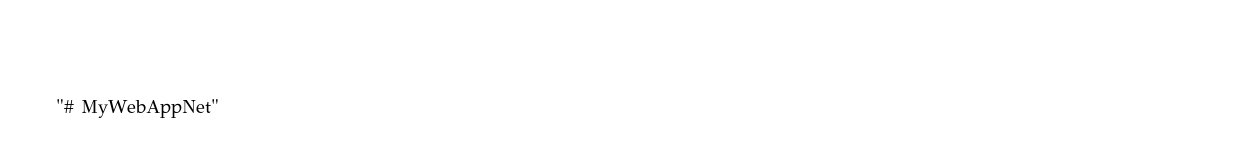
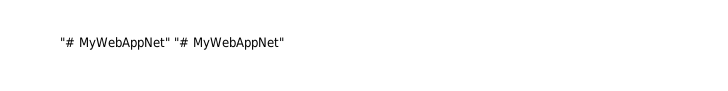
[56,99,219,118] "# MyWebAppNet" -> [60,37,284,50] "# MyWebAppNet" "# MyWebAppNet"

